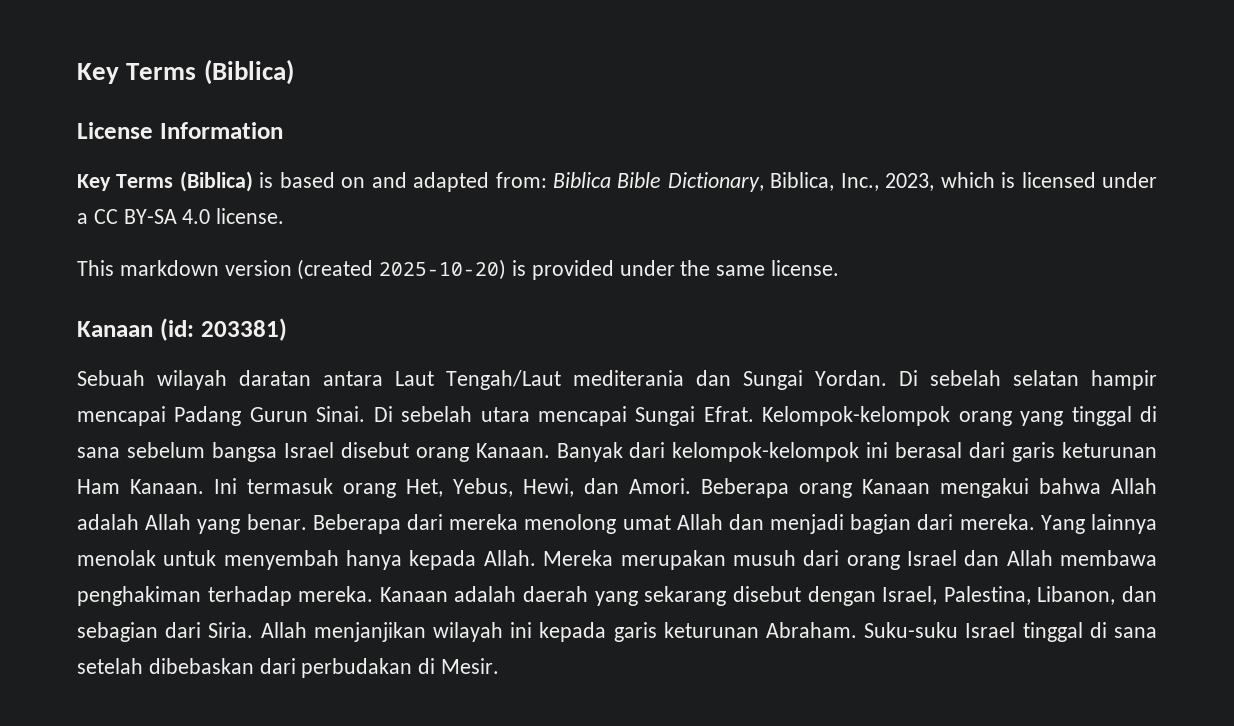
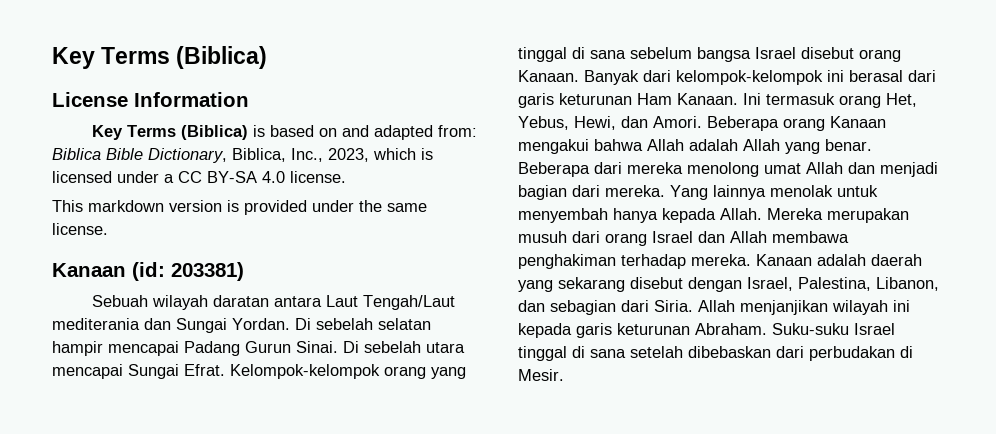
[297,259,507,280] (created 2025-10-20) -> (222, 206) none

